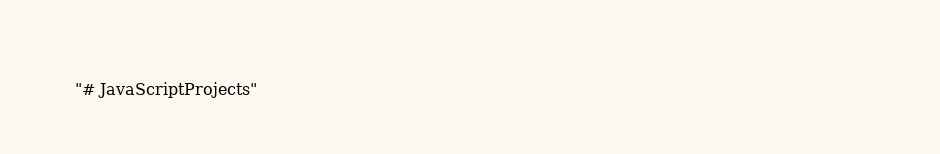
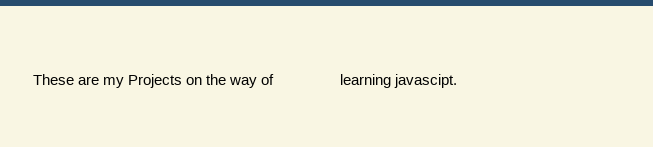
[75,82,257,98] "# JavaScriptProjects" -> [33,74,458,88] These are my Projects on the way of learning javascipt.

